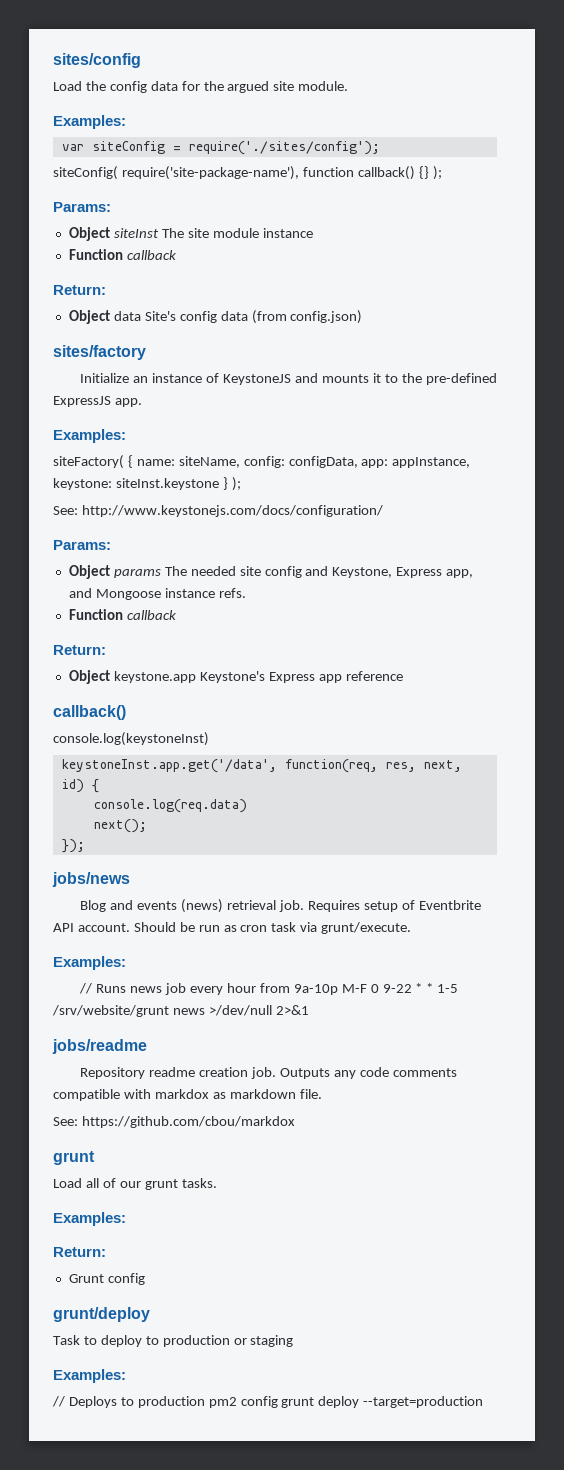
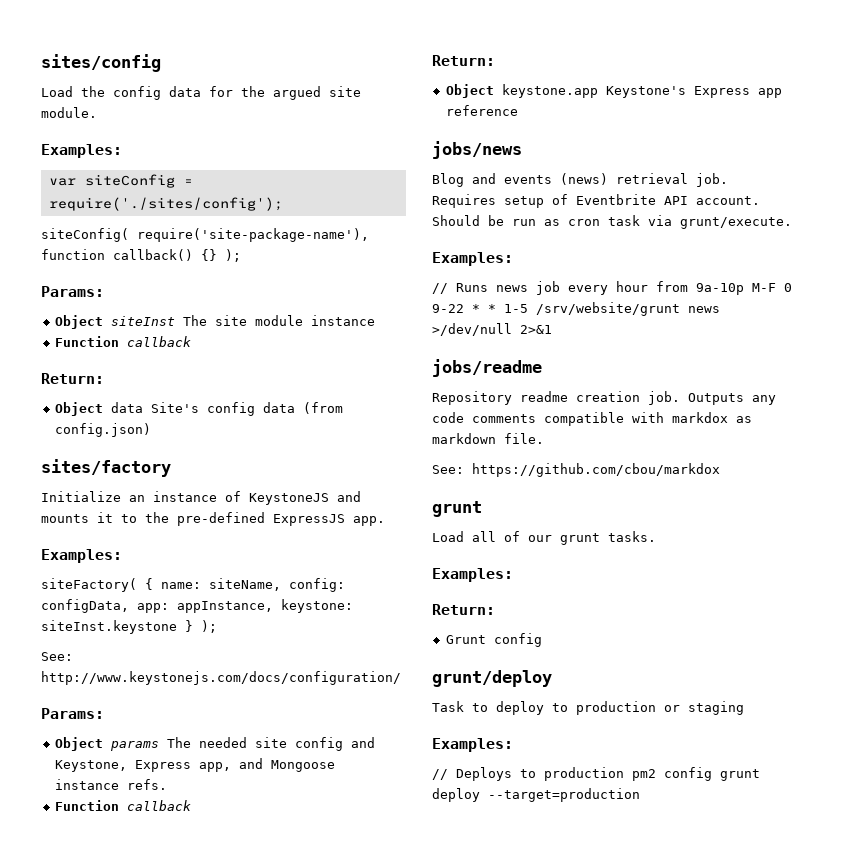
[53,705,126,720] [53,732,209,746] [61,759,462,773] [61,779,99,793] [93,799,247,813] [93,819,147,833] [61,839,85,853] // callback() // console.log(keystoneInst) // keystoneInst.app.get('/data', function(req, res, next, id) { // console.log(req.data) // next(); // }); -> (518, 110) none

